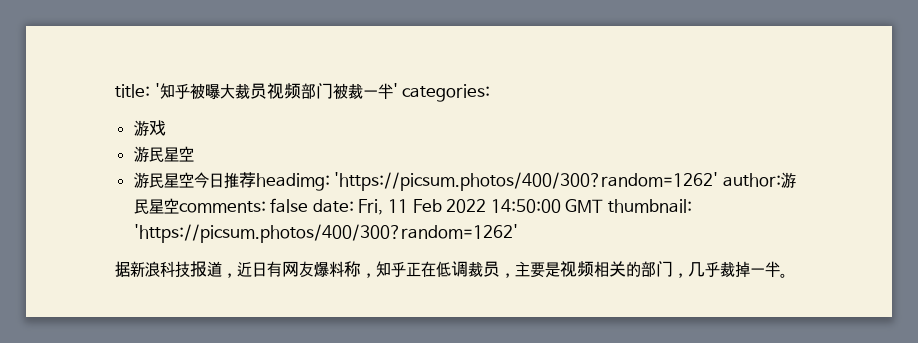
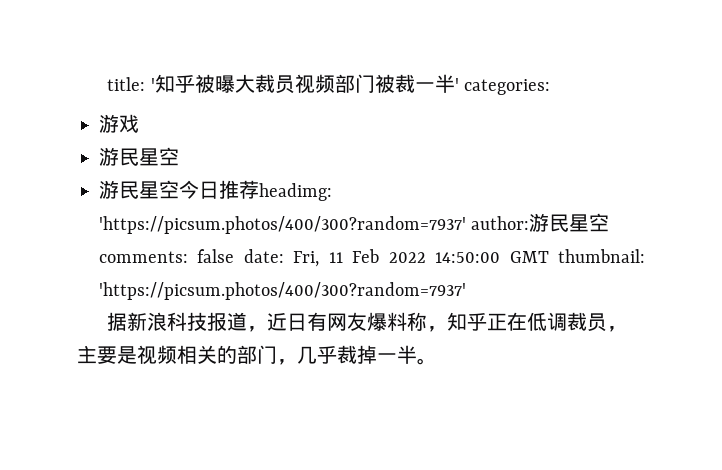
[334,172,719,191] 'https://picsum.photos/400/300?random=1262' -> [99,216,466,234] 'https://picsum.photos/400/300?random=7937'
[133,224,518,243] 'https://picsum.photos/400/300?random=1262' -> [99,282,466,300] 'https://picsum.photos/400/300?random=7937'

